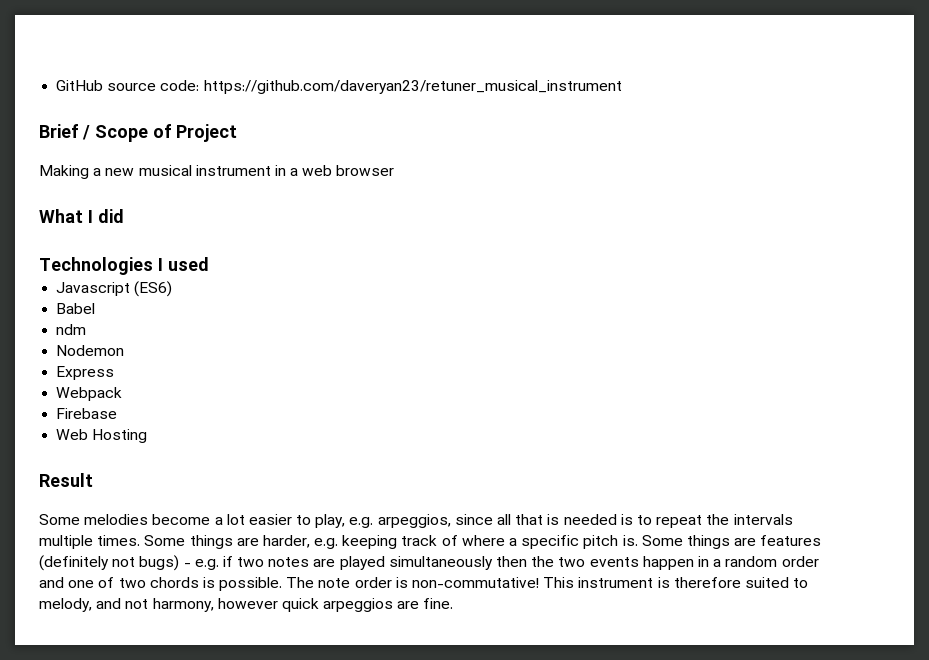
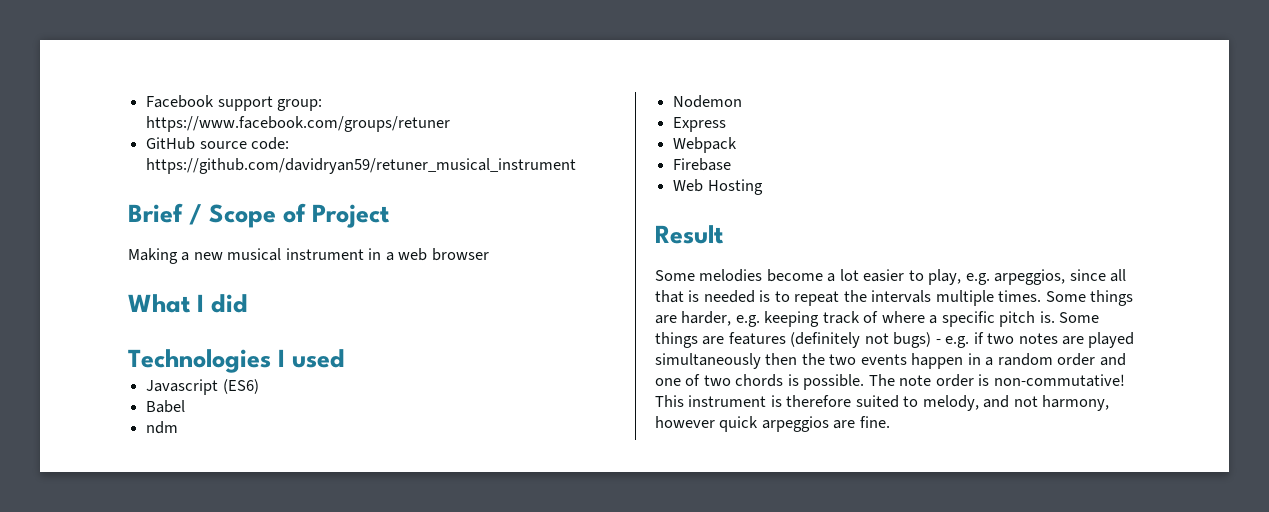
(56, 85) none -> [146,95,323,111] [146,116,451,132] Facebook support group: https://www.facebook.com/groups/retuner //
[203,80,622,94] https://github.com/daveryan23/retuner_musical_instrument -> [146,158,577,174] https://github.com/davidryan59/retuner_musical_instrument

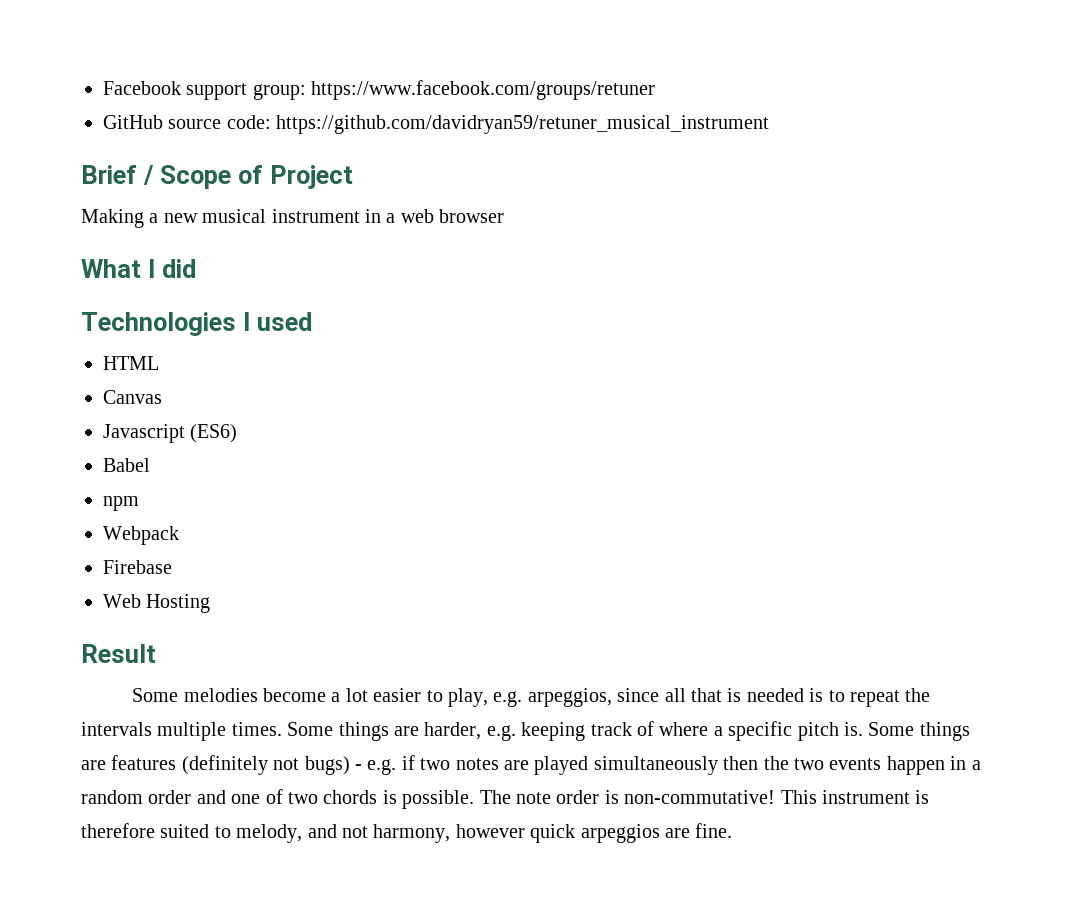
(346, 358) none -> [103,356,159,370] [103,390,162,404] // HTML // Canvas
[146,421,179,434] [673,95,743,108] [673,117,727,132] ndm // Nodemon // Express -> [103,496,139,511] npm

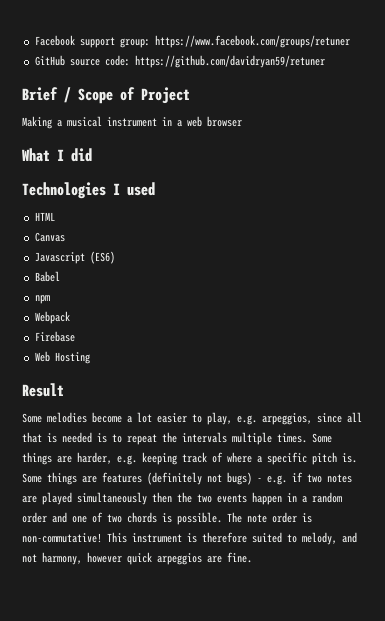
[276,115,770,134] https://github.com/davidryan59/retuner_musical_instrument -> [134,55,325,68] https://github.com/davidryan59/retuner
[163,213,198,223] new -> (62, 123) none

